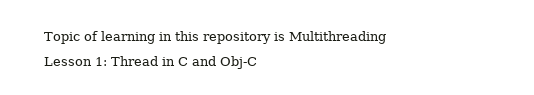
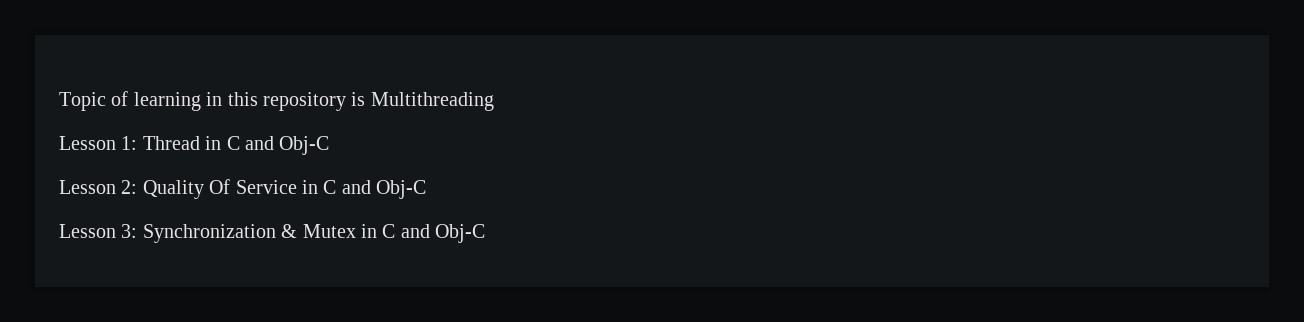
(257, 62) none -> [59,179,427,199] [59,224,486,243] // Lesson 2: Quality Of Service in C and Obj-C // Lesson 3: Synchronization & Mutex in C and Obj-C

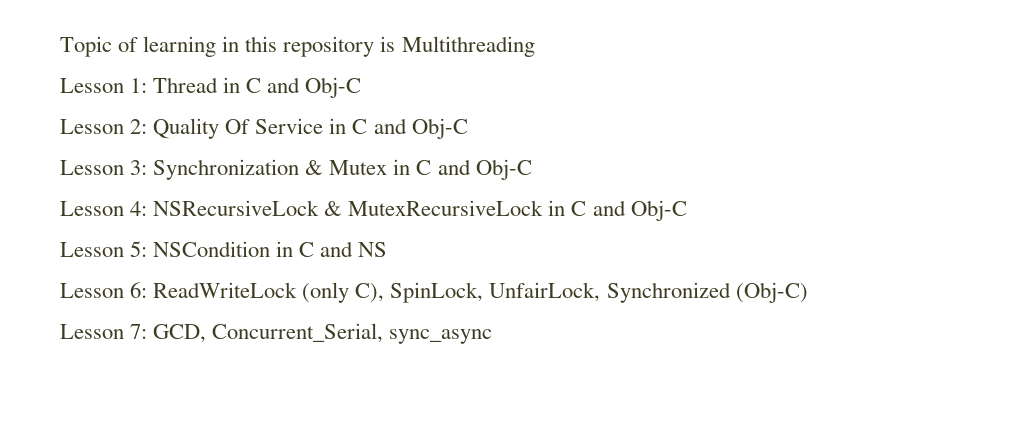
(486, 233) none -> [60,200,687,221] [60,241,388,257] [60,282,808,303] [60,323,493,344] // Lesson 4: NSRecursiveLock & MutexRecursiveLock in C and Obj-C // Lesson 5: NSCondition in C and NS // Lesson 6: ReadWriteLock (only C), SpinLock, UnfairLock, Synchronized (Obj-C) // Lesson 7: GCD, Concurrent_Serial, sync_async

